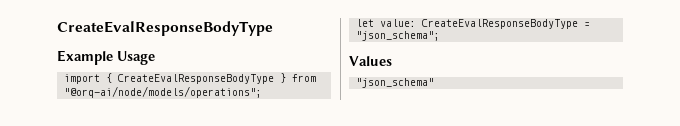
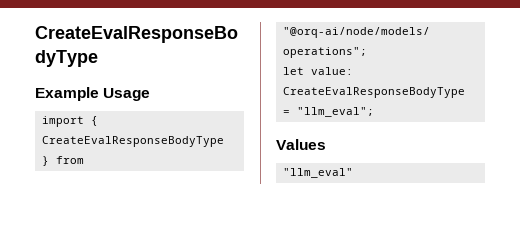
[355,31,440,41] "json_schema"; -> [296,107,374,117] "llm_eval";
[355,78,434,88] "json_schema" -> [282,168,353,178] "llm_eval"

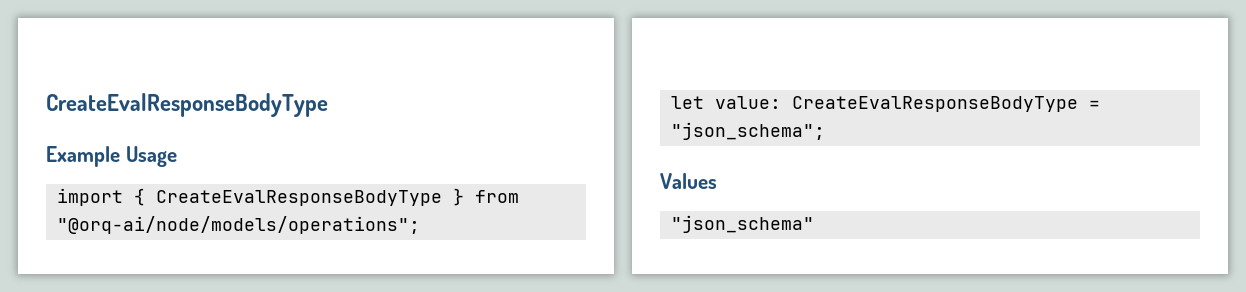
[296,107,374,117] "llm_eval"; -> [670,122,825,140] "json_schema";
[282,168,353,178] "llm_eval" -> [670,215,814,233] "json_schema"

